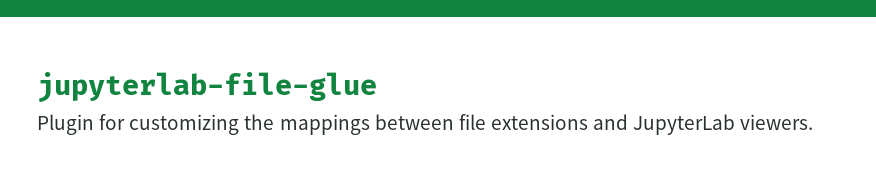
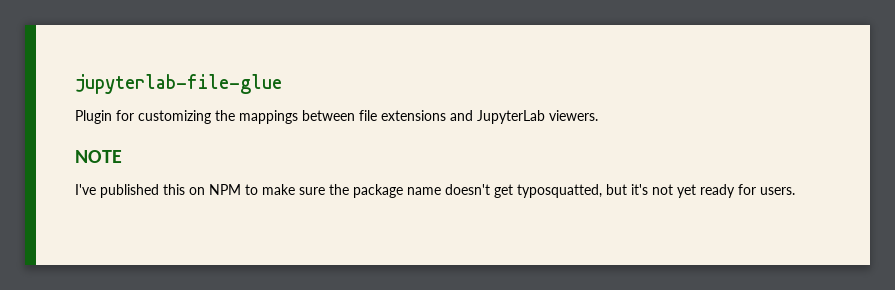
(814, 122) none -> [75,150,122,163] [75,184,795,198] // NOTE // I've published this on NPM to make sure the package name doesn't get typosquatted, but it's not yet ready for users.

